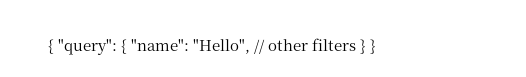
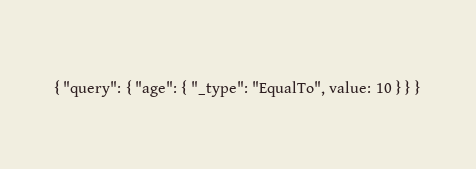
[131,38,377,54] "name": "Hello", // other filters } } -> [134,80,420,97] "age": { "_type": "EqualTo", value: 10 } } }

